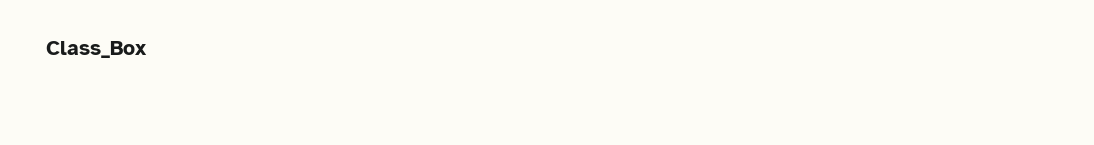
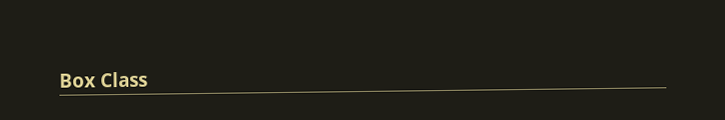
[46,41,147,58] Class_Box -> [59,71,148,88] Box Class

